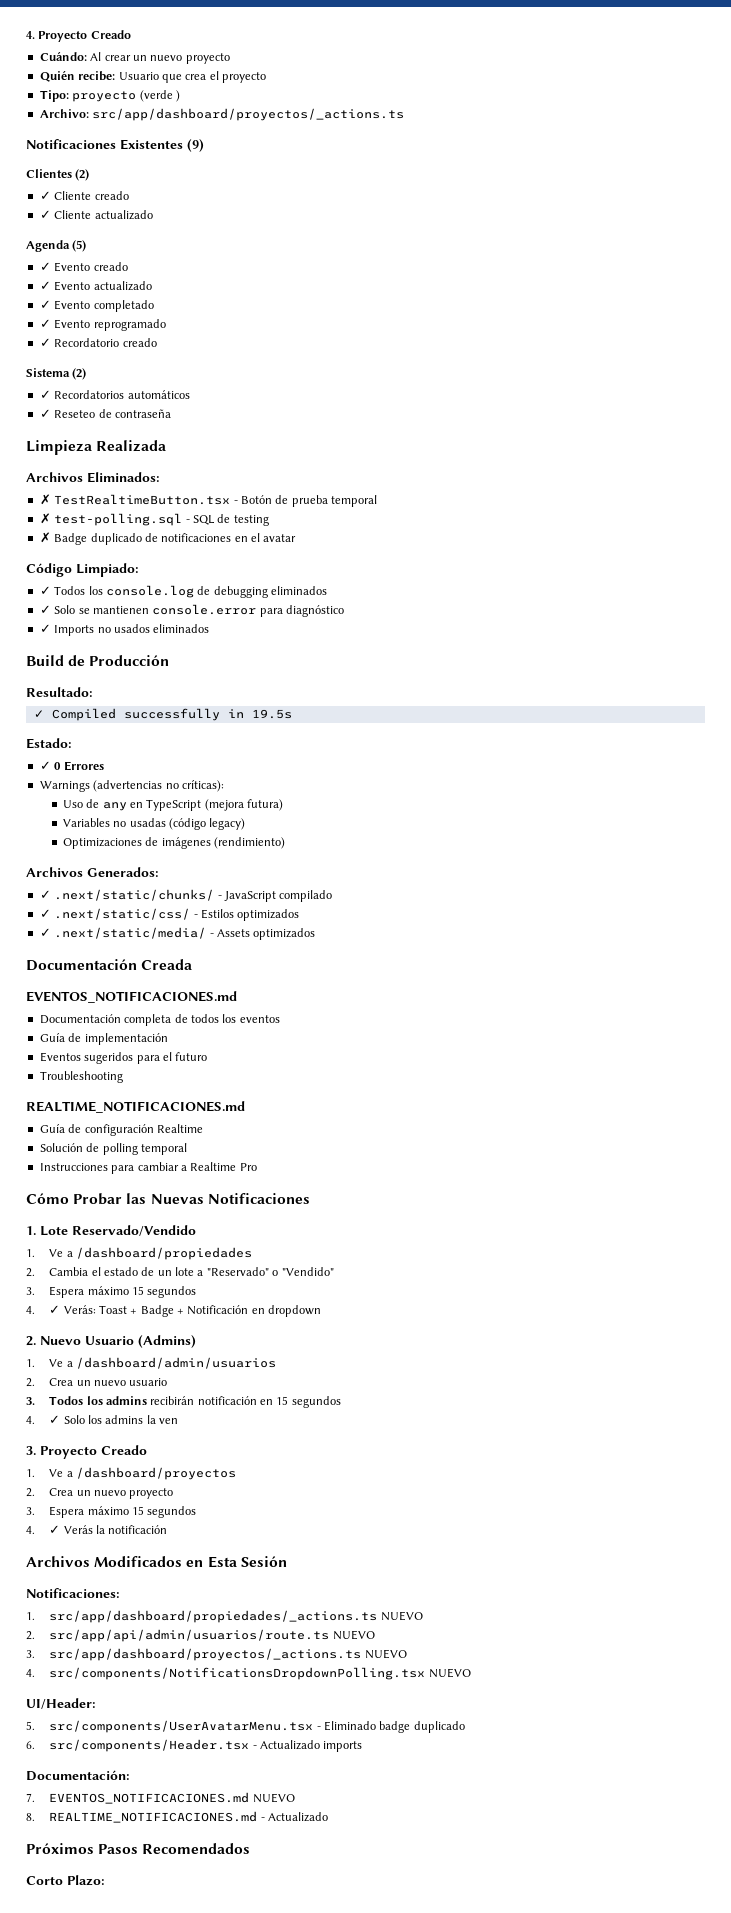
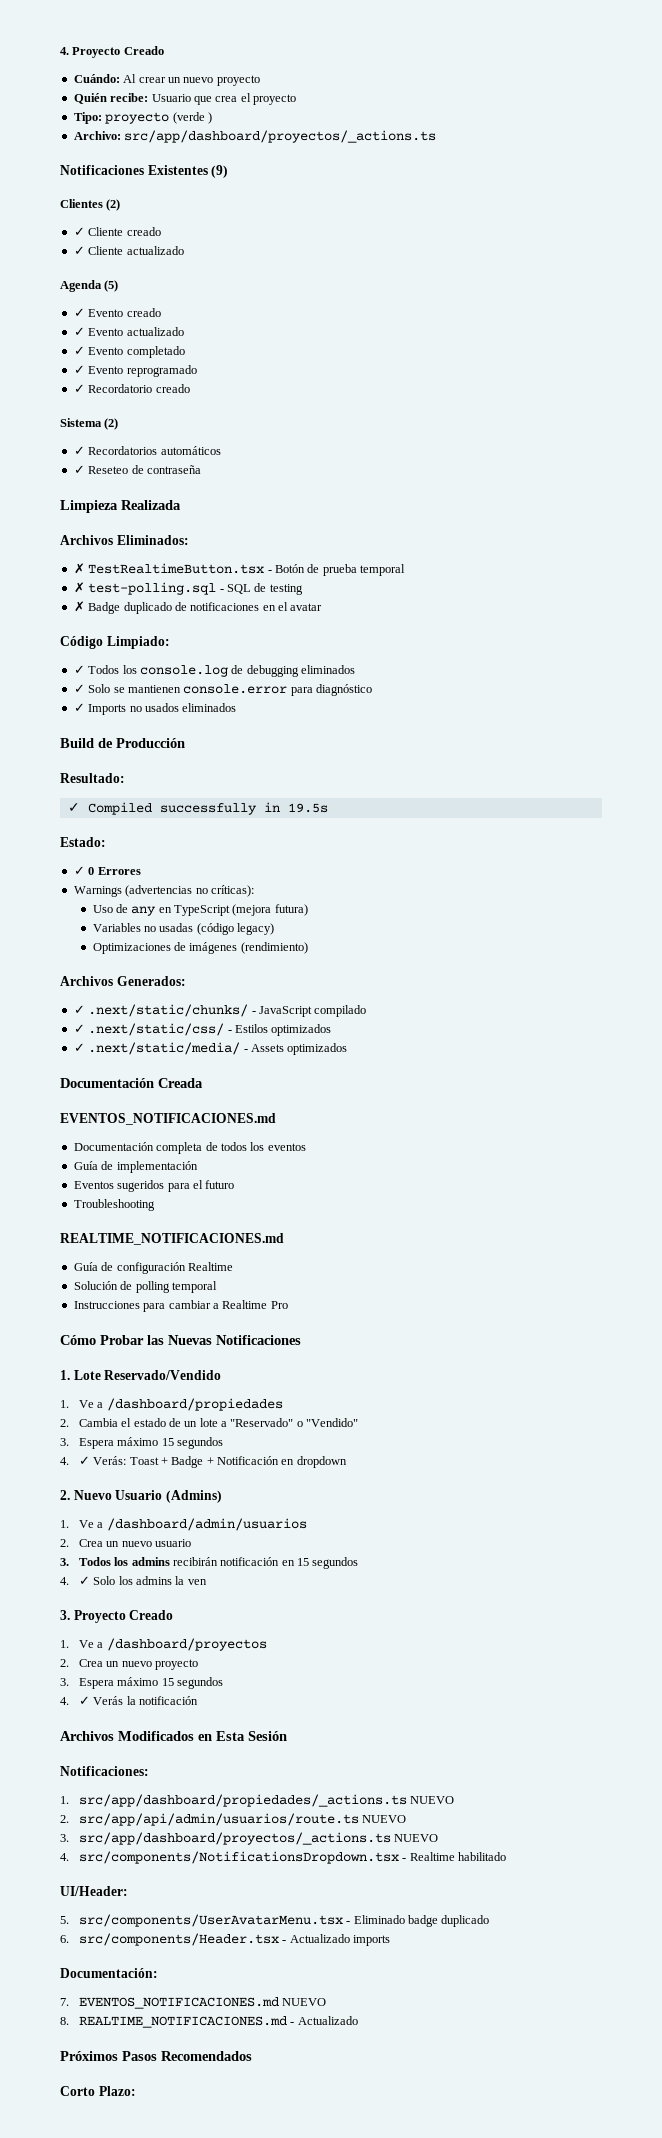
[49,1667,471,1680] src/components/NotificationsDropdownPolling.tsx NUEVO -> [78,1851,506,1864] src/components/NotificationsDropdown.tsx - Realtime habilitado

